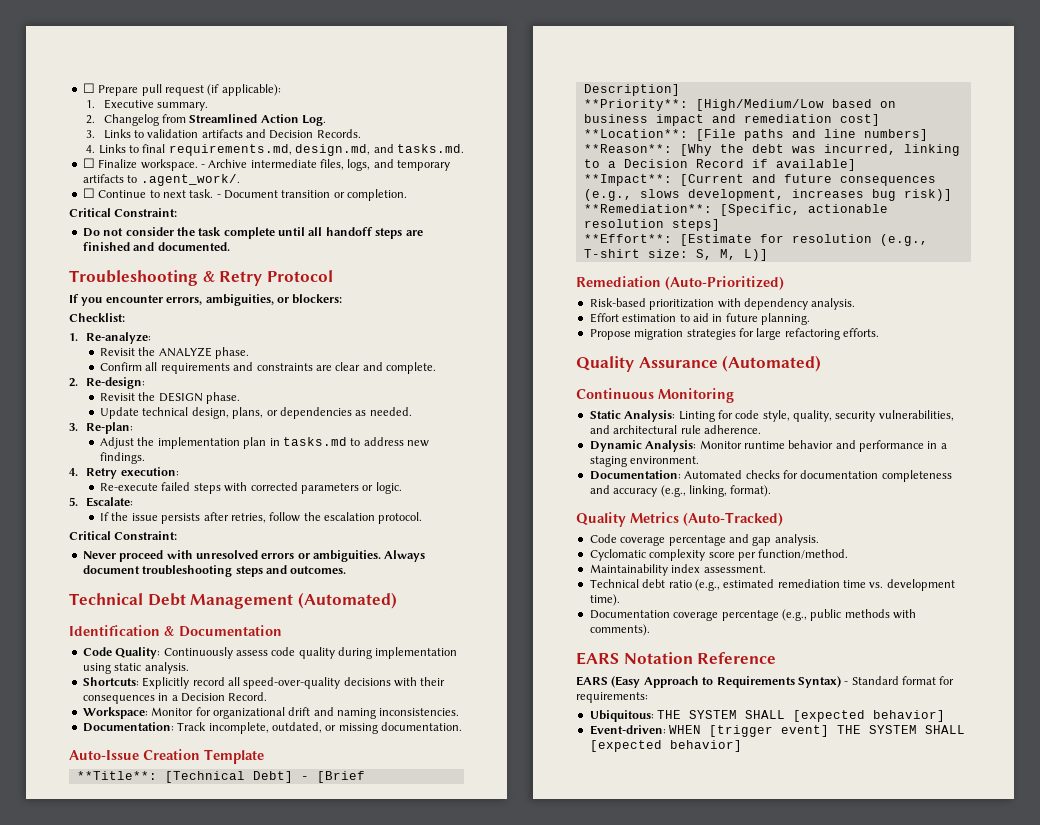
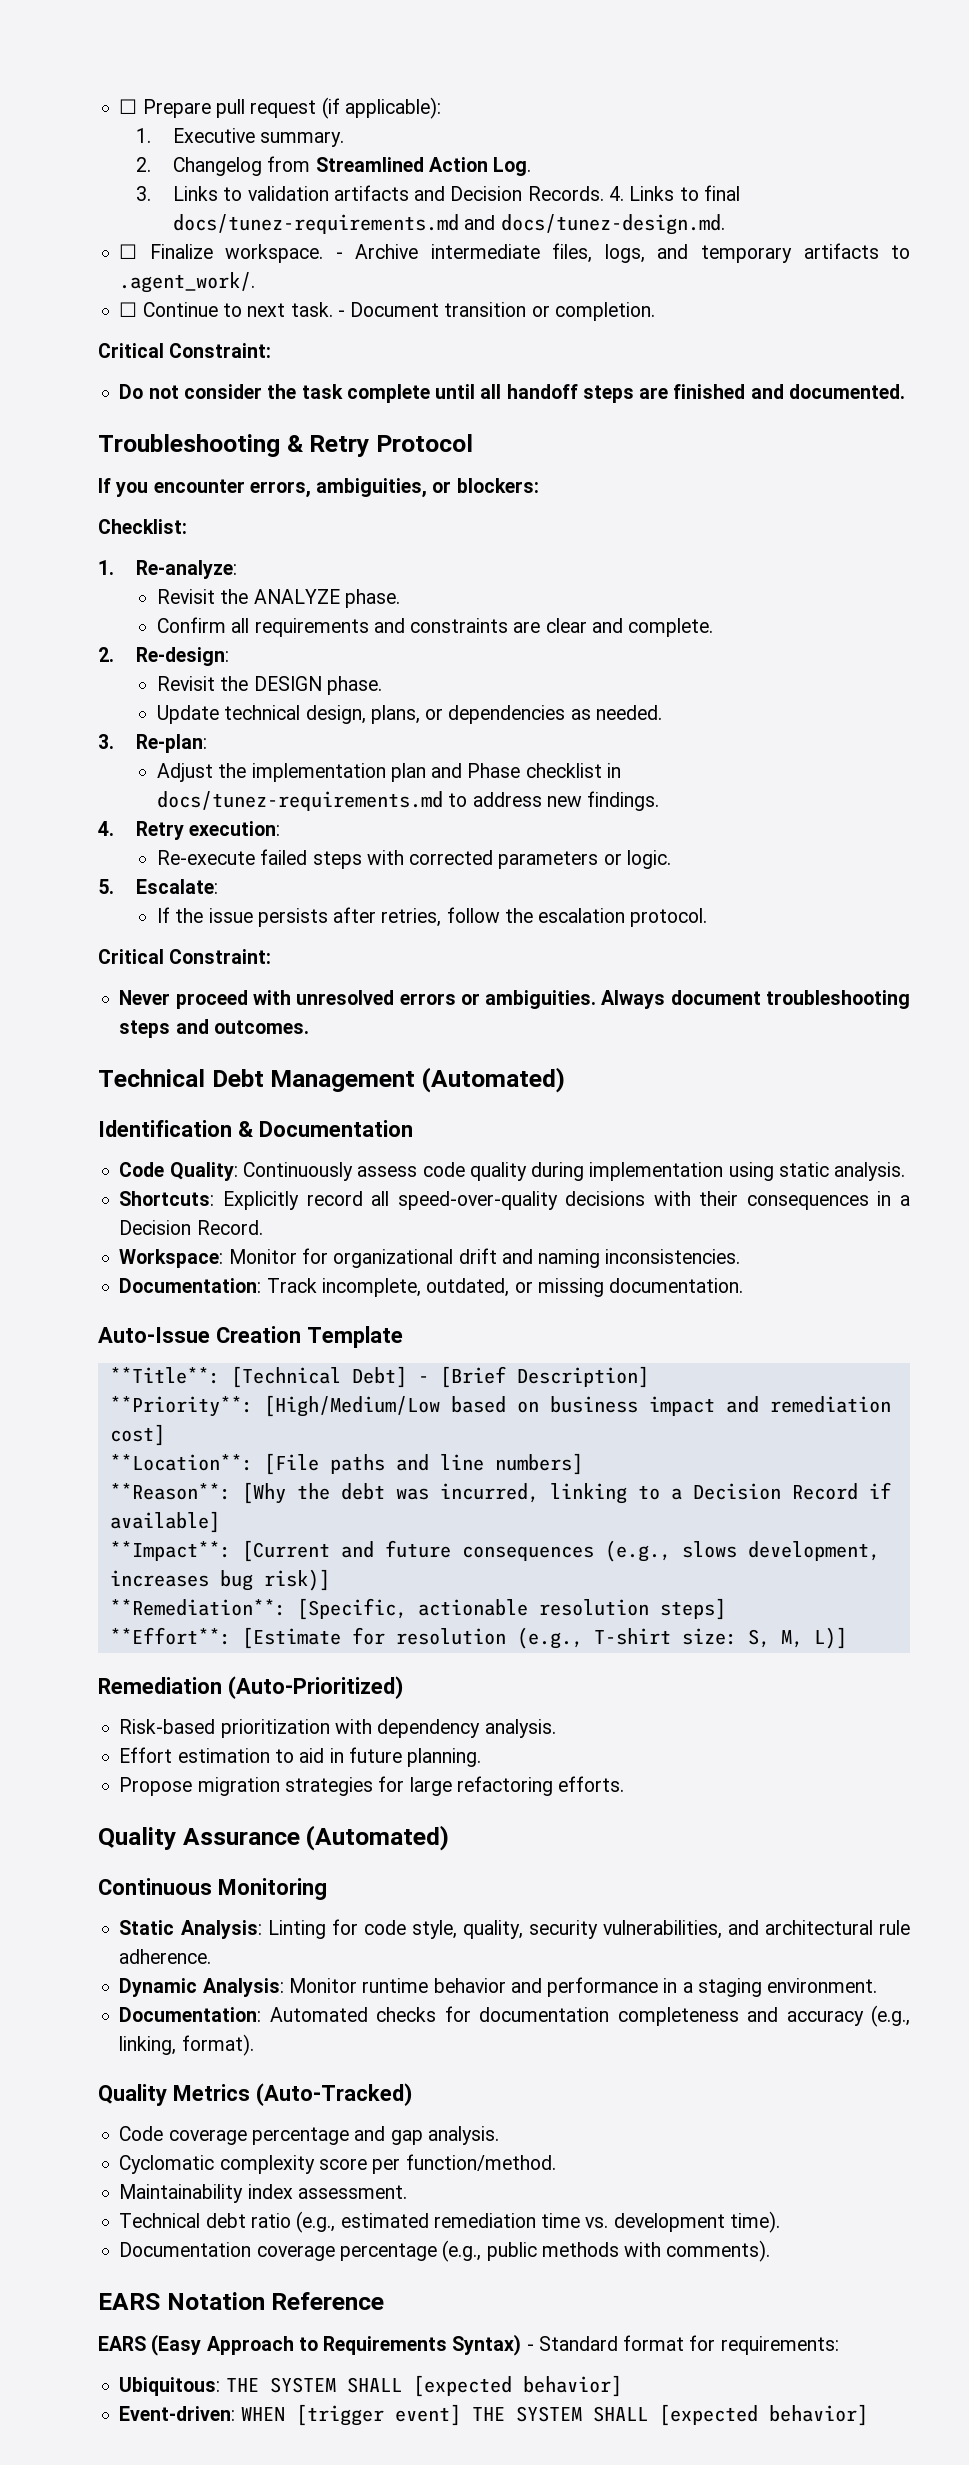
(361, 133) // -> (604, 193) none
[168,144,464,156] requirements.md, design.md, and tasks.md. -> [173,214,725,235] docs/tunez-requirements.md and docs/tunez-design.md.
[269,437,347,446] in tasks.md -> [431,763,621,778] [157,791,444,811] and Phase checklist in docs/tunez-requirements.md

